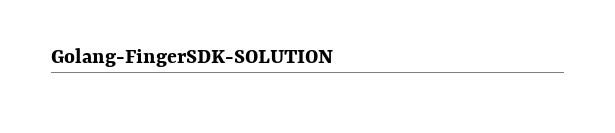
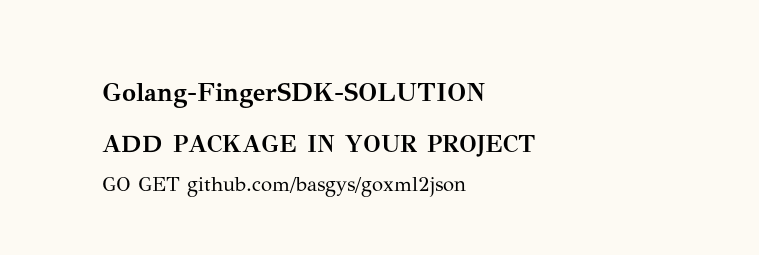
(333, 57) none -> [102,134,535,157] [102,177,466,197] // ADD PACKAGE IN YOUR PROJECT // GO GET github.com/basgys/goxml2json

